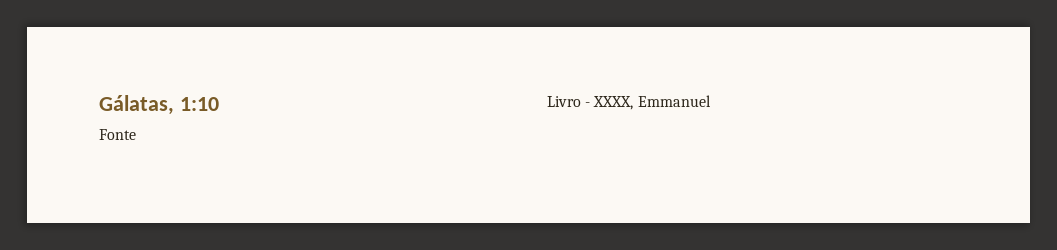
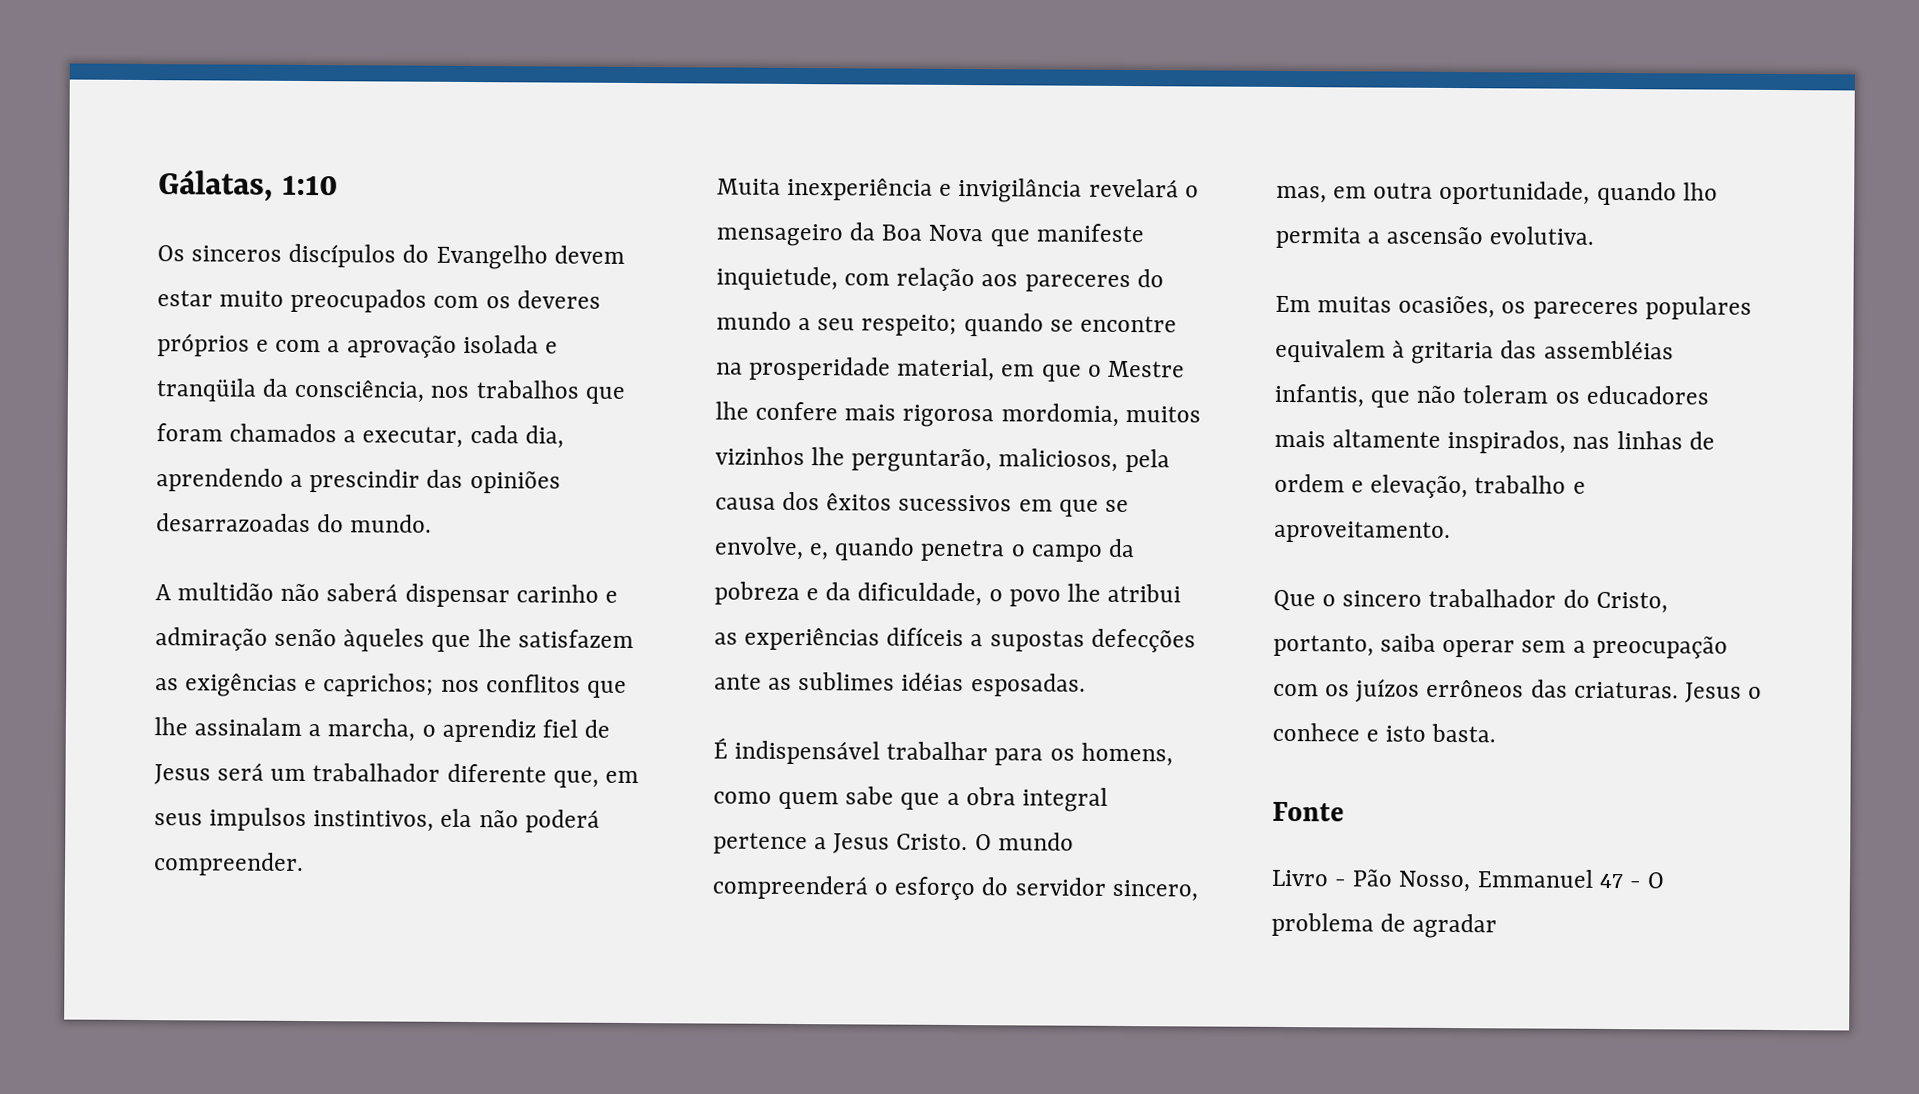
[99,129,136,140] [547,95,711,110] Fonte // Livro - XXXX, Emmanuel -> [157,243,625,270] [157,288,601,313] [157,333,558,358] [156,378,625,404] [156,423,564,449] [156,468,561,494] [156,513,433,533] [155,582,618,608] [155,627,634,653] [155,672,627,698] [154,717,611,743] [154,762,639,788] [154,807,600,833] [153,852,304,876] [717,176,1199,203] [716,222,1144,247] [716,266,1164,293] [716,311,1177,337] [716,356,1185,382] [715,401,1201,428] [715,446,1170,473] [715,491,1129,517] [714,536,1135,562] [714,581,1182,607] [714,626,1196,653] [714,672,1086,697] [713,737,1173,767] [713,786,1108,812] [713,832,1074,855] [712,875,1198,902] [1276,180,1718,206] [1275,226,1595,249] [1275,295,1752,320] [1275,338,1674,365] [1274,383,1709,408] [1274,429,1715,454] [1274,473,1586,499] [1274,520,1451,543] [1273,588,1668,614] [1273,633,1728,659] [1273,678,1763,703] [1272,722,1497,743] [1272,801,1344,822] [1271,869,1666,893] [1271,912,1498,939] Os sinceros discípulos do Evangelho devem estar muito preocupados com os deveres próprios e com a aprovação isolada e tranqüila da consciência, nos trabalhos que foram chamados a executar, cada dia, aprendendo a prescindir das opiniões desarrazoadas do mundo. // A multidão não saberá dispensar carinho e admiração senão àqueles que lhe satisfazem as exigências e caprichos; nos conflitos que lhe assinalam a marcha, o aprendiz fiel de Jesus será um trabalhador diferente que, em seus impulsos instintivos, ela não poderá compreender. // Muita inexperiência e invigilância revelará o mensageiro da Boa Nova que manifeste inquietude, com relação aos pareceres do mundo a seu respeito; quando se encontre na prosperidade material, em que o Mestre lhe confere mais rigorosa mordomia, muitos vizinhos lhe perguntarão, maliciosos, pela causa dos êxitos sucessivos em que se envolve, e, quando penetra o campo da pobreza e da dificuldade, o povo lhe atribui as experiências difíceis a supostas defecções ante as sublimes idéias esposadas. // É indispensável trabalhar para os homens, como quem sabe que a obra integral pertence a Jesus Cristo. O mundo compreenderá o esforço do servidor sincero, mas, em outra oportunidade, quando lho permita a ascensão evolutiva. // Em muitas ocasiões, os pareceres populares equivalem à gritaria das assembléias infantis, que não toleram os educadores mais altamente inspirados, nas linhas de ordem e elevação, trabalho e aproveitamento. // Que o sincero trabalhador do Cristo, portanto, saiba operar sem a preocupação com os juízos errôneos das criaturas. Jesus o conhece e isto basta. // Fonte // Livro - Pão Nosso, Emmanuel 47 - O problema de agradar

